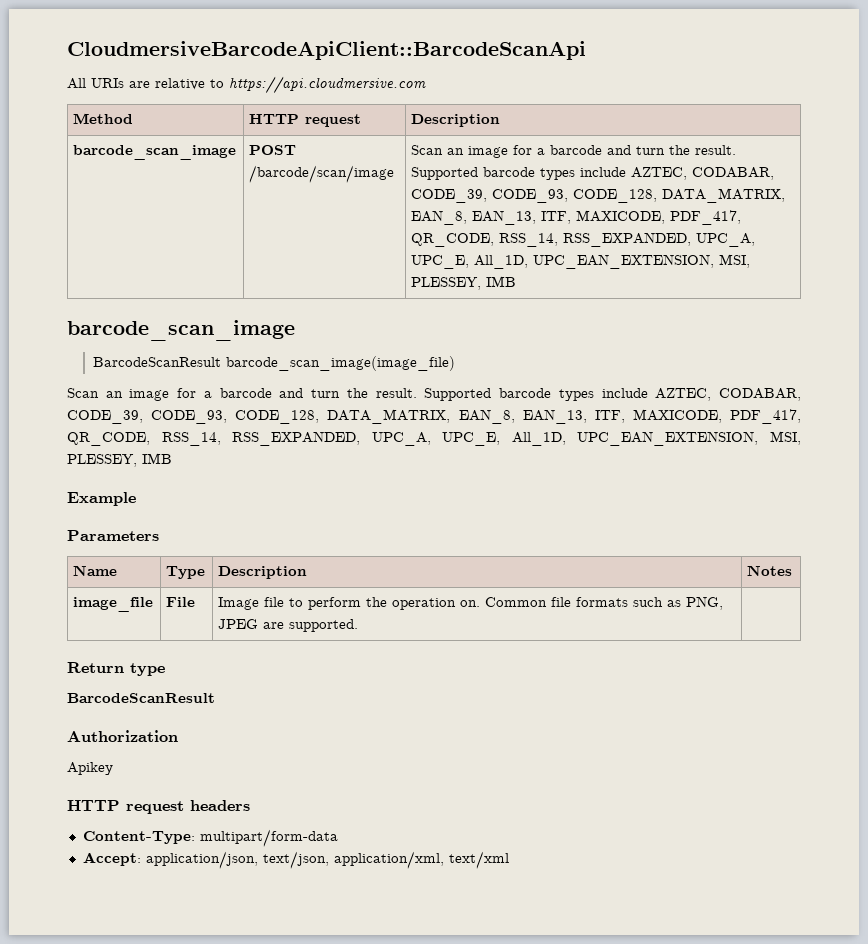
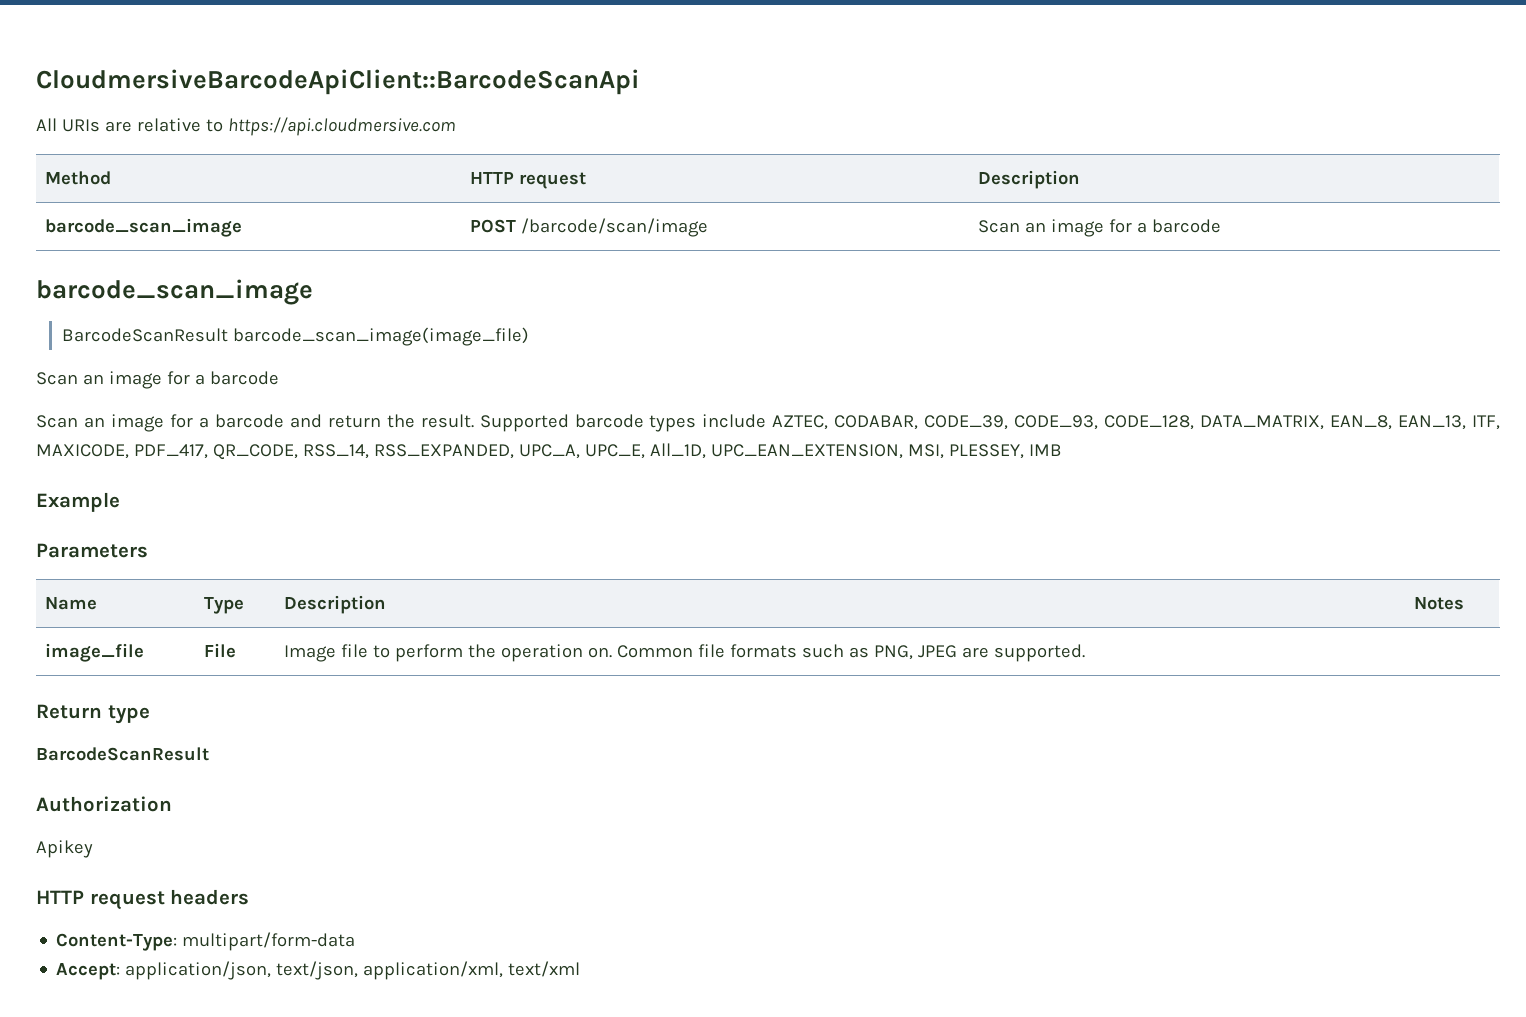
[607,145,737,155] [411,167,775,180] [411,188,786,203] [411,210,742,225] [411,232,756,247] [411,254,751,269] [411,276,517,290] and turn the result. Supported barcode types include AZTEC, CODABAR, CODE_39, CODE_93, CODE_128, DATA_MATRIX, EAN_8, EAN_13, ITF, MAXICODE, PDF_417, QR_CODE, RSS_14, RSS_EXPANDED, UPC_A, UPC_E, All_1D, UPC_EAN_EXTENSION, MSI, PLESSEY, IMB -> (1222, 226) none
[279,388,341,398] and turn -> [36,414,381,432] // Scan an image for a barcode and return

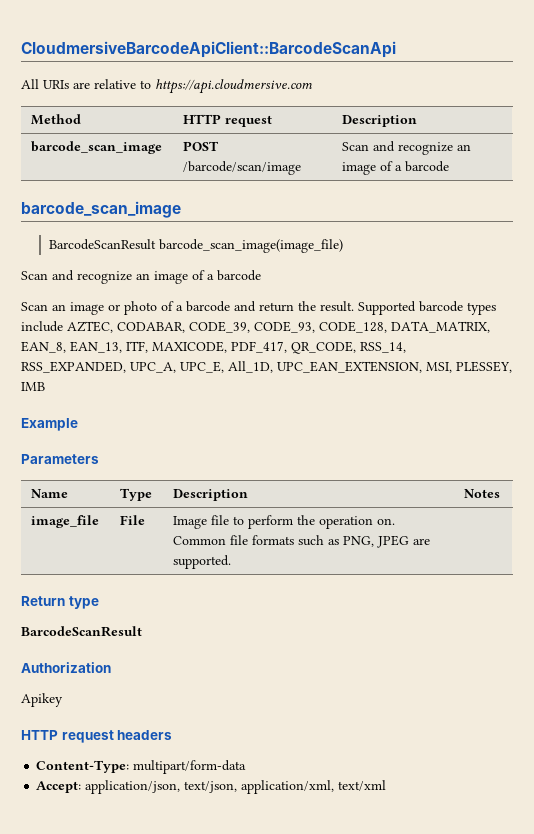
[1025,219,1133,237] an image for -> [373,141,472,155] [342,161,394,175] and recognize an image of
[82,371,190,389] an image for -> [52,270,205,284] and recognize an image of
[169,414,193,428] for -> [108,301,174,315] or photo of

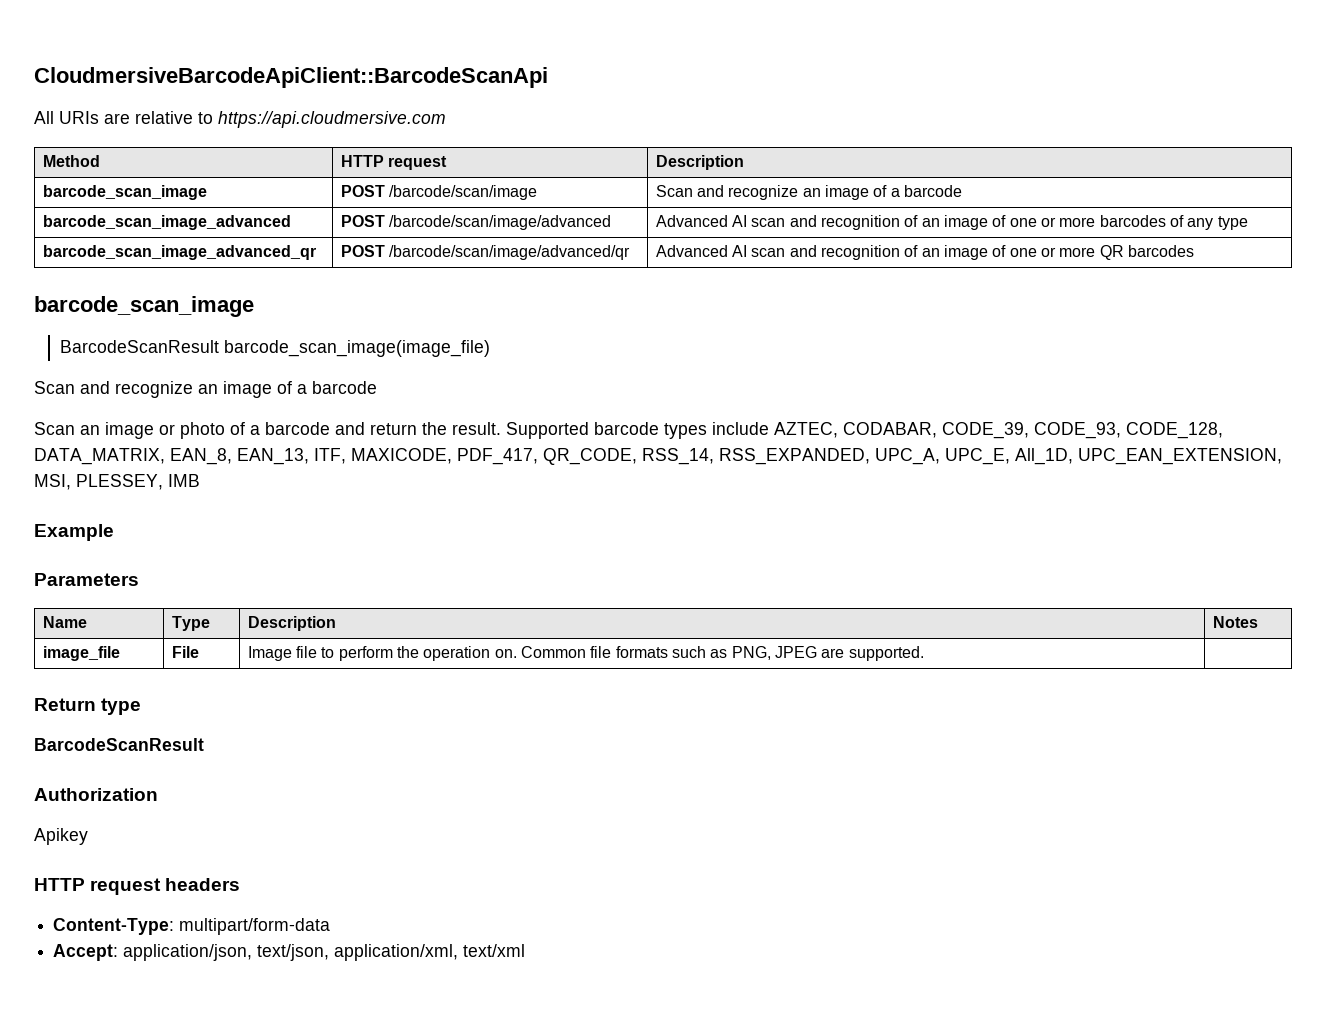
(450, 166) none -> [42,215,291,230] [340,215,612,230] [655,215,1248,230] [42,245,316,260] [340,245,631,260] [655,245,1194,260] // barcode_scan_image_advanced | POST /barcode/scan/image/advanced | Advanced AI scan and recognition of an image of one or more barcodes of any type // barcode_scan_image_advanced_qr | POST /barcode/scan/image/advanced/qr | Advanced AI scan and recognition of an image of one or more QR barcodes

